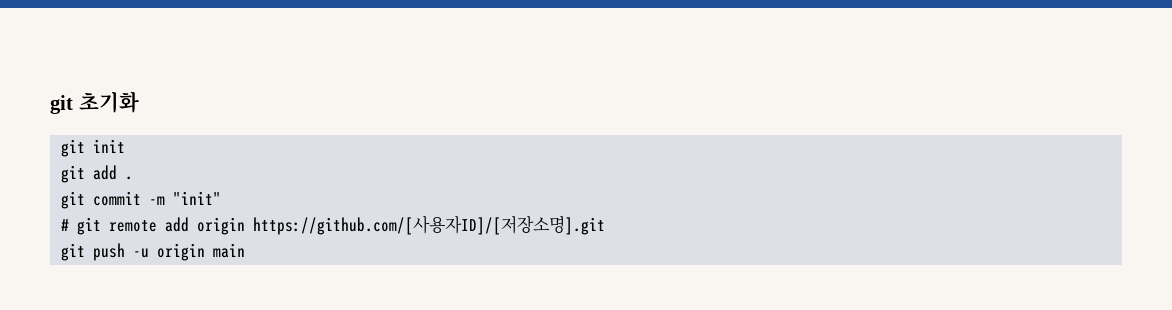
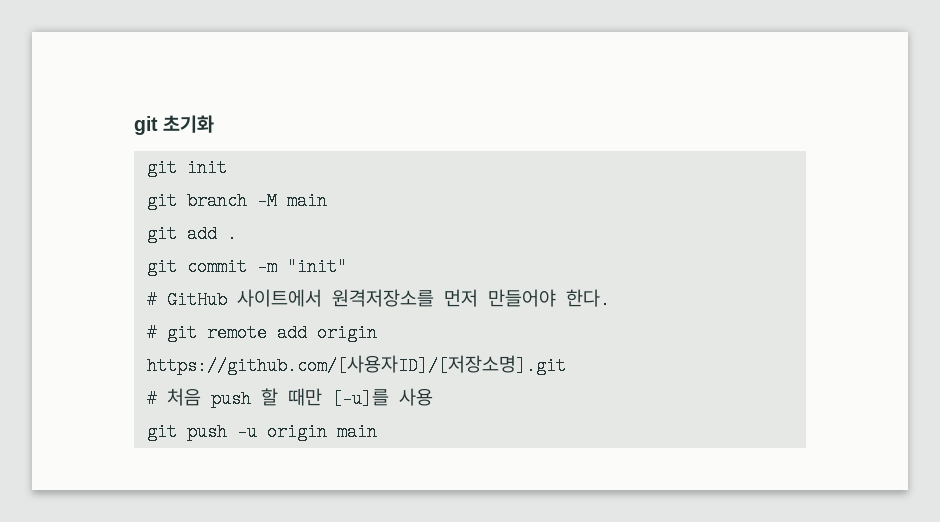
(126, 146) none -> [146,192,327,210] // git branch -M main
(222, 198) none -> [146,289,610,309] // # GitHub 사이트에서 원격저장소를 먼저 만들어야 한다.
(606, 225) none -> [146,388,433,408] // # 처음 push 할 때만 [-u]를 사용

